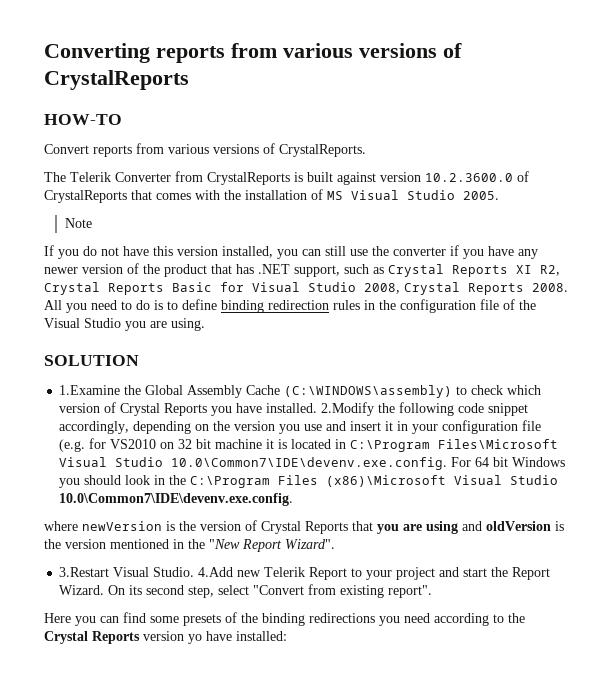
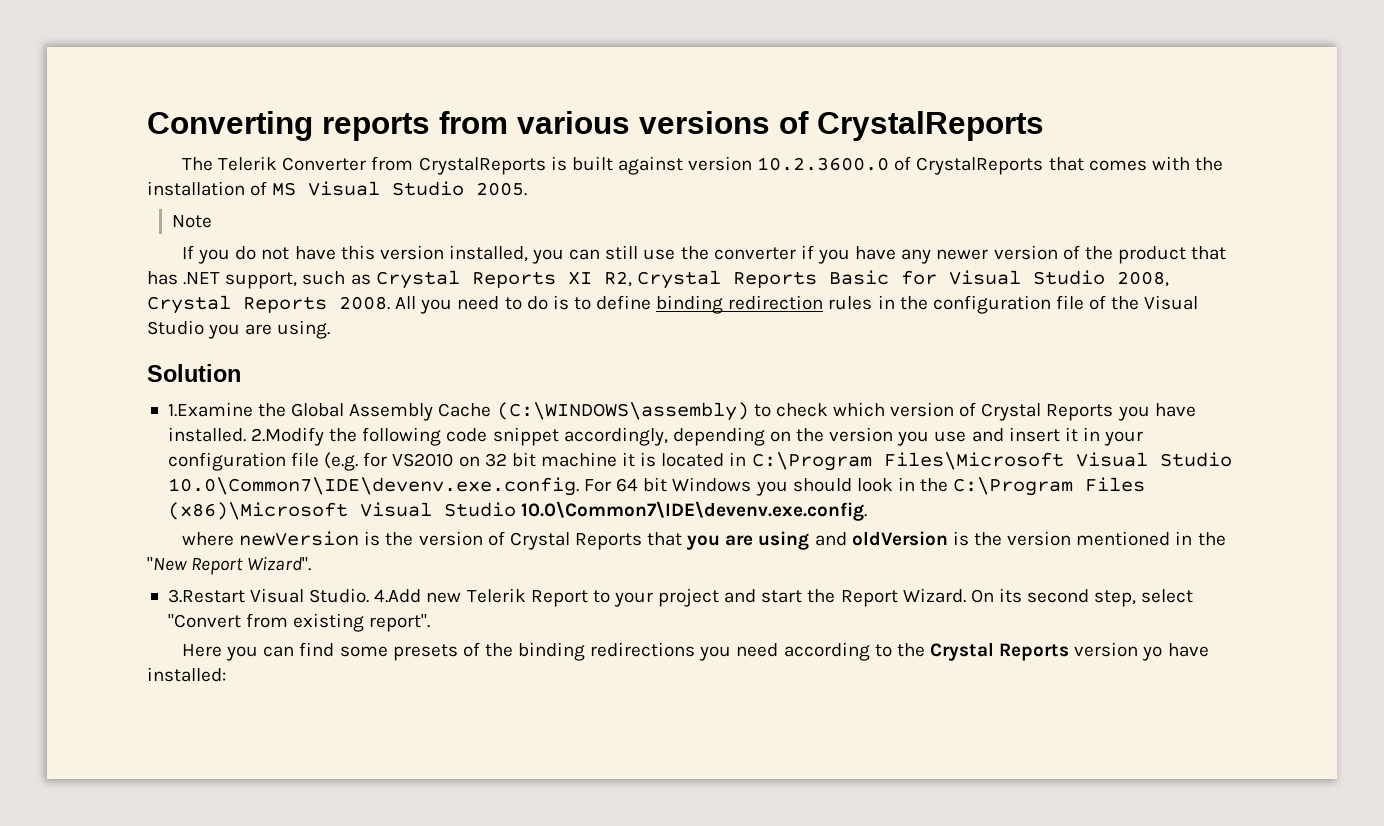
[44,114,122,125] [44,143,366,157] // HOW-TO // Convert reports from various versions of CrystalReports. -> (1044, 126) none
[44,355,139,366] SOLUTION -> [147,364,241,382] Solution

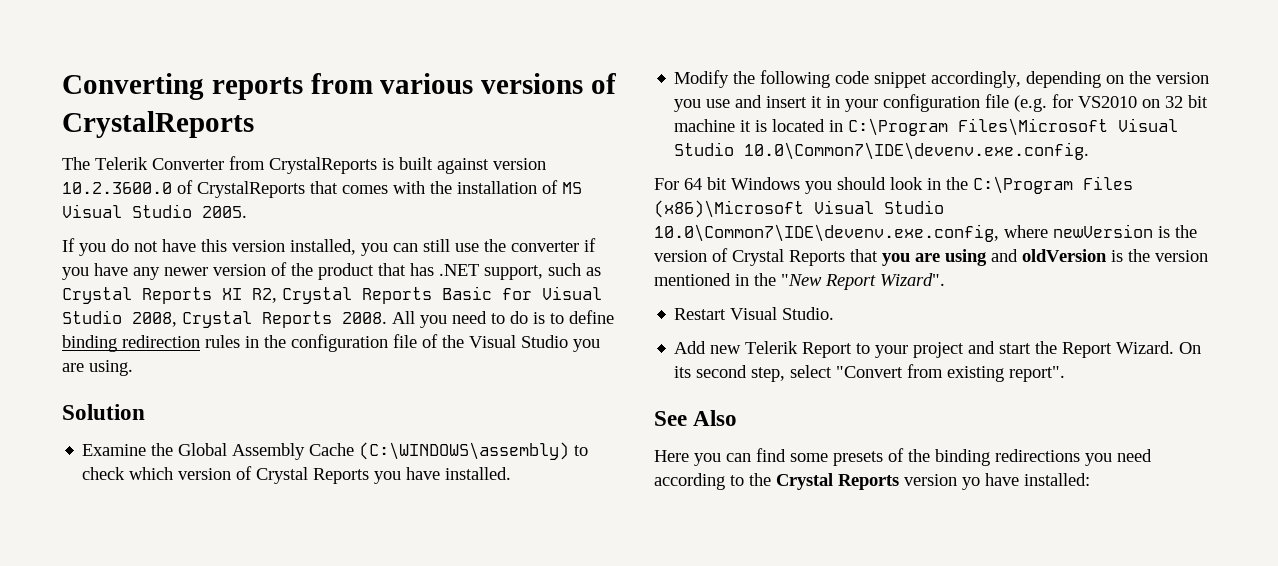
[171,215,212,228] // Note -> (247, 212) none
[167,402,253,417] 1.Examine -> [82,444,147,456] Examine
[251,427,325,446] 2.Modify -> [674,70,730,88] // Modify
(579, 486) none -> (1090, 151) //
[521,501,868,521] 10.0\Common7\IDE\devenv.exe.config. // -> [654,224,999,242] 10.0\Common7\IDE\devenv.exe.config,
[167,589,245,603] 3.Restart -> [674,308,727,320] Restart
[374,589,422,603] 4.Add -> [674,341,707,354] // Add
(431, 623) none -> [654,410,738,426] // See Also

